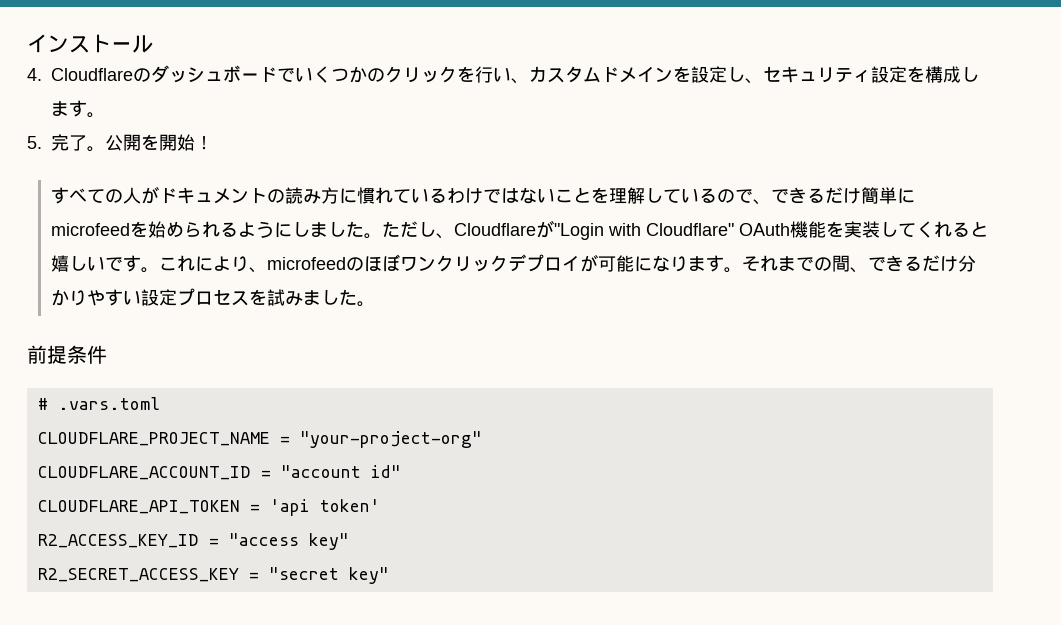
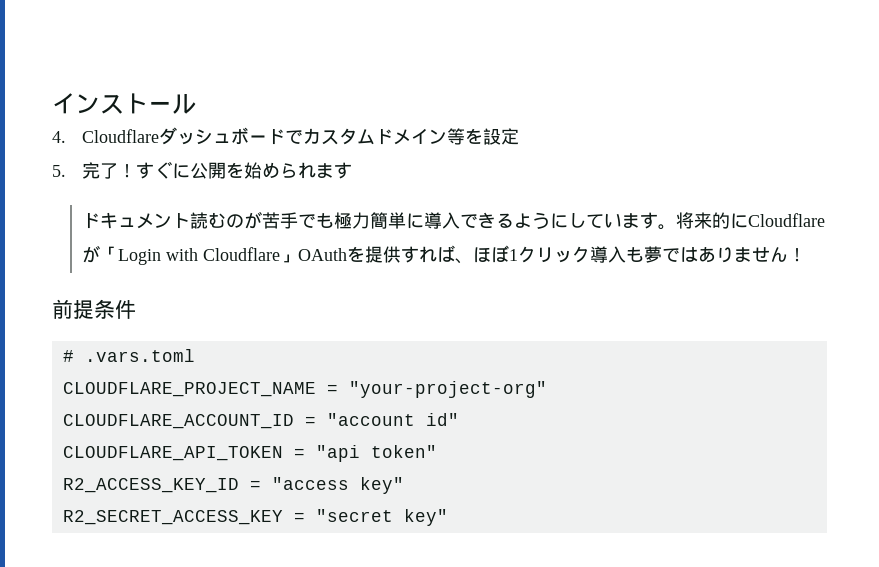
[133,68,152,82] の -> (160, 136) none
[295,66,530,84] いくつかのクリックを行い、 -> (304, 137) none
(674, 74) none -> [447,128,466,145] 等
[727,66,980,84] [51,100,106,118] [27,134,214,152] [51,186,916,205] [51,220,989,240] [51,254,977,273] [51,288,376,307] し、セキュリティ設定を構成します。 // 5.完了。公開を開始！ // すべての人がドキュメントの読み方に慣れているわけではないことを理解しているので、できるだけ簡単にmicrofeedを始められるようにしました。ただし、Cloudflareが"Login with Cloudflare" OAuth機能を実装してくれると嬉しいです。これにより、microfeedのほぼワンクリックデプロイが可能になります。それまでの間、できるだけ分かりやすい設定プロセスを試みました。 -> [52,161,353,179] [82,211,826,230] [82,245,807,265] // 5.完了！すぐに公開を始められます // ドキュメント読むのが苦手でも極力簡単に導入できるようにしています。将来的にCloudflareが「Login with Cloudflare」OAuthを提供すれば、ほぼ1クリック導入も夢ではありません！
[269,499,380,516] 'api token' -> [315,445,437,462] "api token"

